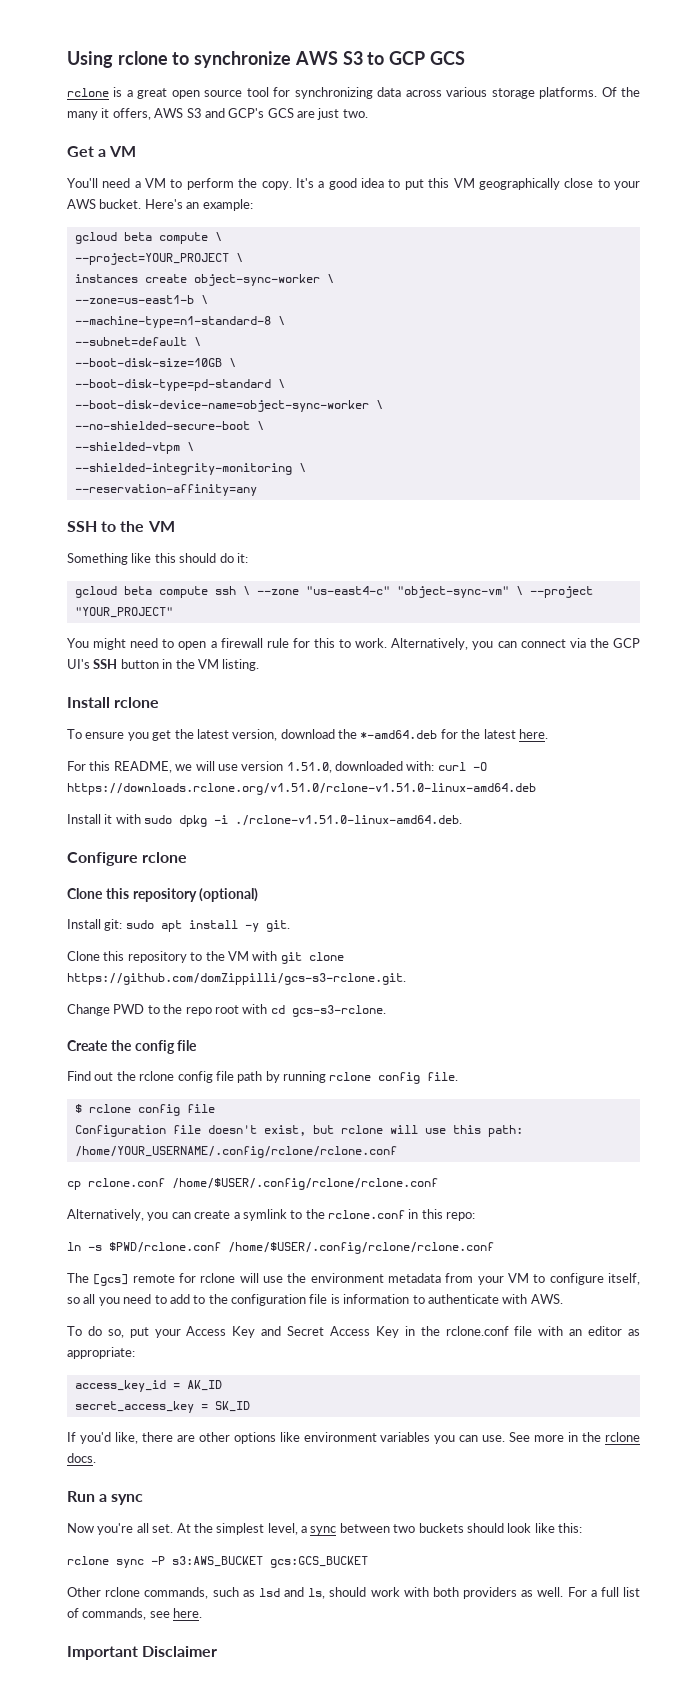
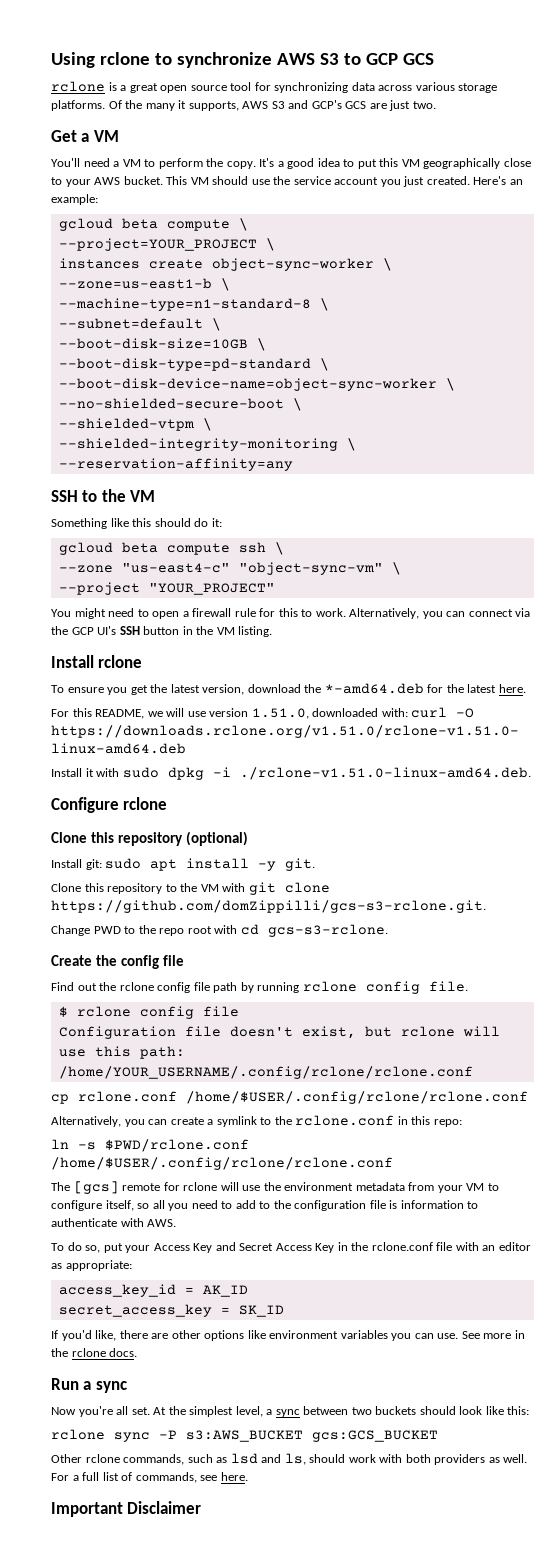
[112,108,151,120] offers, -> [188,101,239,111] supports,
(142, 204) none -> [166,176,470,187] This VM should use the service account you just created.
(250, 590) none -> (284, 548) //
(523, 590) none -> (401, 568) //

